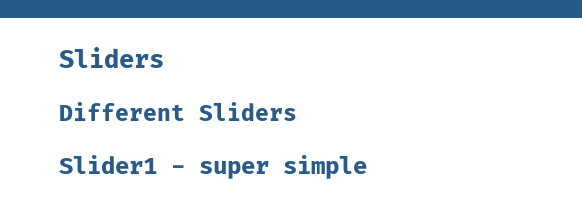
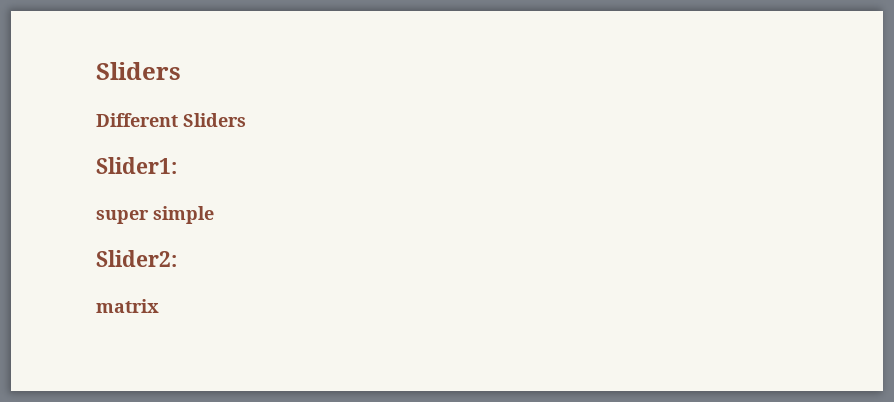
[59,155,185,174] Slider1 - -> [96,157,177,174] Slider1: //
(367, 167) none -> [96,250,177,267] [96,299,159,313] // Slider2: // matrix

